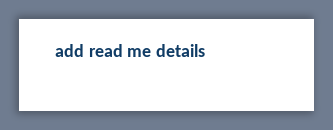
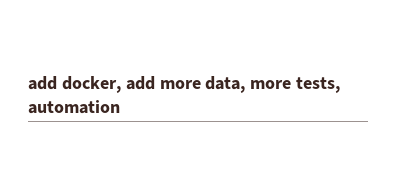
[55,44,206,57] add read me details -> [28,76,341,93] [28,100,120,114] add docker, add more data, more tests, automation

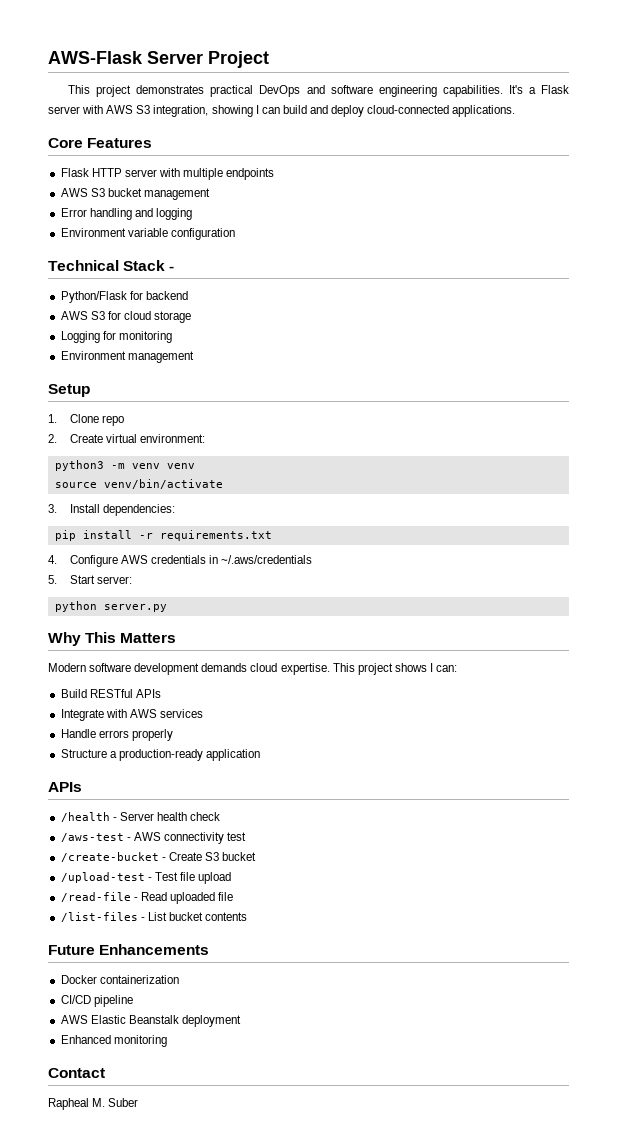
[28,76,341,93] [28,100,120,114] add docker, add more data, more tests, automation -> [48,51,269,68] [68,85,569,97] [48,105,516,117] [48,138,153,148] [60,168,275,180] [60,188,210,200] [60,208,192,220] [60,228,235,240] [48,260,175,271] [60,291,188,303] [60,311,192,323] [60,331,172,343] [60,351,194,363] [48,384,90,397] [48,414,124,426] [48,434,205,443] [54,460,195,471] [54,479,223,489] [48,504,175,516] [54,530,272,541] [48,555,313,567] [48,575,132,584] [54,601,167,612] [48,632,177,646] [48,663,458,675] [60,689,161,698] [60,709,203,721] [60,729,173,741] [60,749,260,761] [48,782,82,792] [60,812,221,822] [60,832,247,844] [60,852,257,862] [60,872,232,884] [60,892,234,904] [60,912,248,922] [48,944,210,955] [60,975,179,984] [60,995,133,1007] [60,1015,241,1027] [60,1035,167,1047] [48,1068,105,1078] [48,1098,139,1110] AWS-Flask Server Project // This project demonstrates practical DevOps and software engineering capabilities. It's a Flask server with AWS S3 integration, showing I can build and deploy cloud-connected applications. // Core Features // Flask HTTP server with multiple endpoints // AWS S3 bucket management // Error handling and logging // Environment variable configuration // Technical Stack - // Python/Flask for backend // AWS S3 for cloud storage // Logging for monitoring // Environment management // Setup // 1. Clone repo // 2. Create virtual environment: // python3 -m venv venv // source venv/bin/activate // 3. Install dependencies: // pip install -r requirements.txt // 4. Configure AWS credentials in ~/.aws/credentials // 5. Start server: // python server.py // Why This Matters // Modern software development demands cloud expertise. This project shows I can: // Build RESTful APIs // Integrate with AWS services // Handle errors properly // Structure a production-ready application // APIs // /health - Server health check // /aws-test - AWS connectivity test // /create-bucket - Create S3 bucket // /upload-test - Test file upload // /read-file - Read uploaded file // /list-files - List bucket contents // Future Enhancements // Docker containerization // CI/CD pipeline // AWS Elastic Beanstalk deployment // Enhanced monitoring // Contact // Rapheal M. Suber

